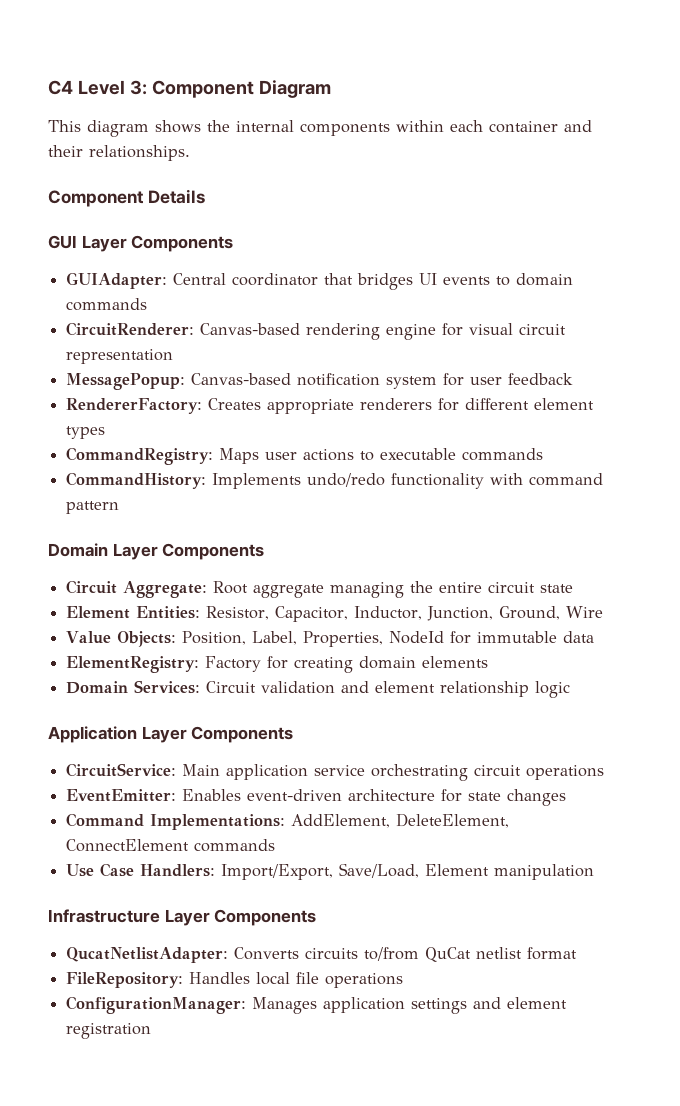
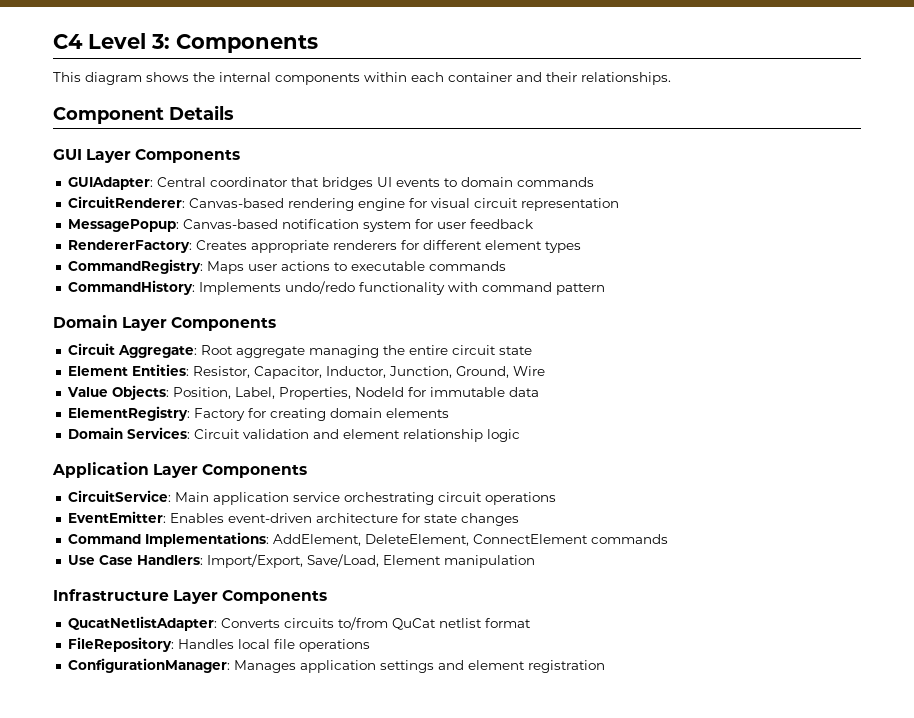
[151,80,331,98] Component Diagram -> [176,34,318,53] Components

